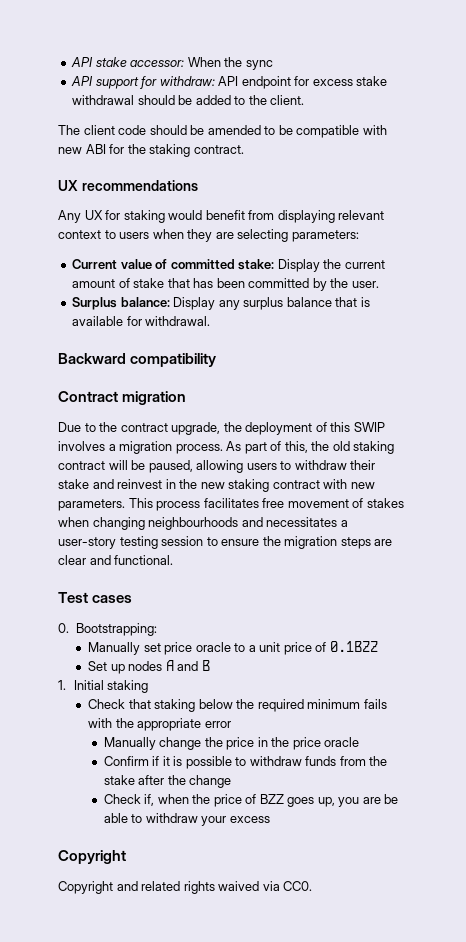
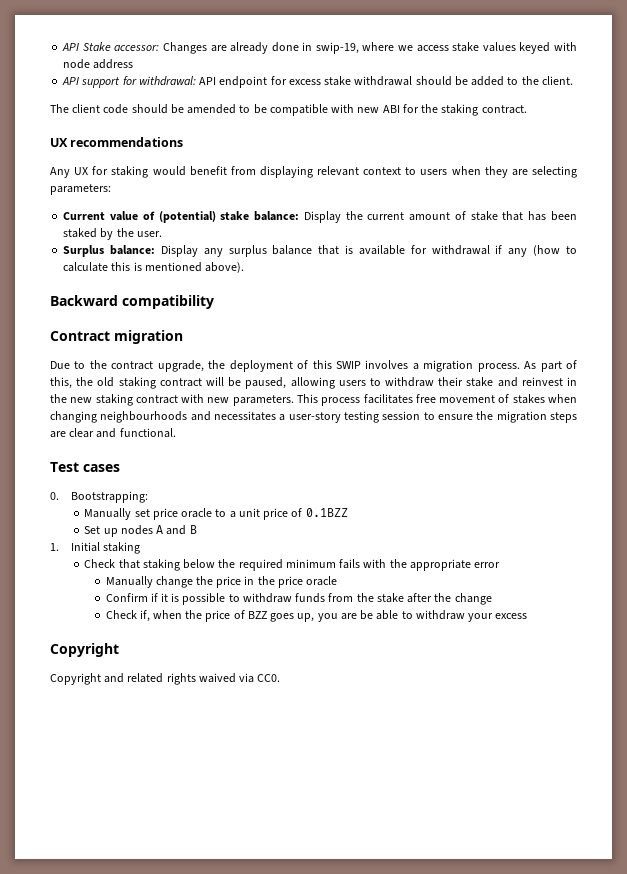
[71,57,273,70] API stake accessor: When the sync -> [62,42,577,54] [63,59,134,69] API Stake accessor: Changes are already done in swip-19, where we access stake values keyed with node address
[159,76,215,86] withdraw: -> [138,76,196,86] withdrawal:
[170,259,275,270] committed stake: -> [158,211,300,223] (potential) stake balance:
[248,278,310,288] committed -> [63,228,98,238] staked
[145,316,211,326] withdrawal. -> [431,245,578,257] [63,262,245,273] withdrawal if any (how to calculate this is mentioned above).

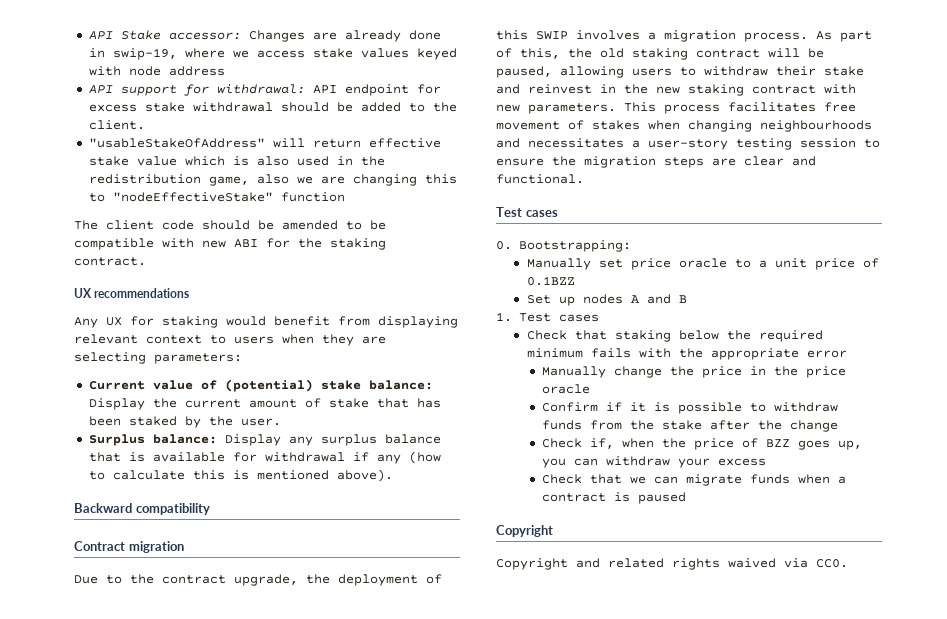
(573, 80) none -> [88,138,441,148] [88,156,385,166] [88,174,457,186] [88,192,345,202] // "usableStakeOfAddress" will return effective stake value which is also used in the redistribution game, also we are changing this to "nodeEffectiveStake" function
[71,542,141,554] Initial staking -> [518,313,599,322] Test cases
[340,610,413,620] are be able to -> [574,458,599,466] can
(528, 616) none -> [542,474,847,486] [542,492,687,504] // Check that we can migrate funds when a contract is paused

